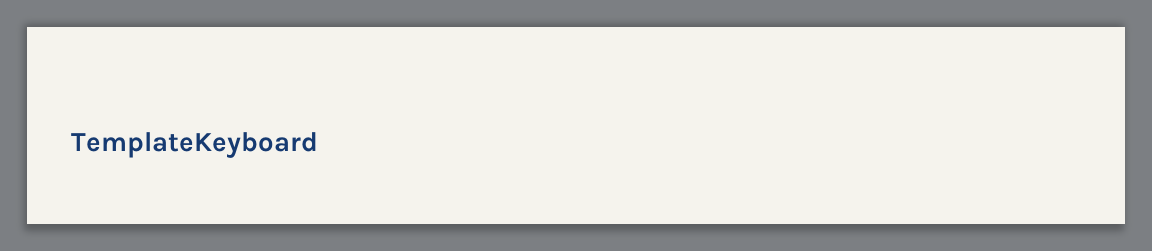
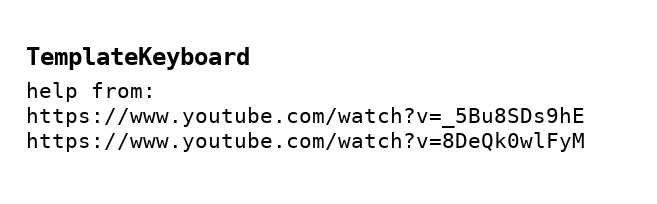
(318, 145) none -> [26,82,156,102] [26,107,585,128] [26,132,585,152] // help from: https://www.youtube.com/watch?v=_5Bu8SDs9hE https://www.youtube.com/watch?v=8DeQk0wlFyM

